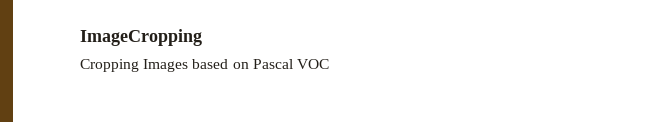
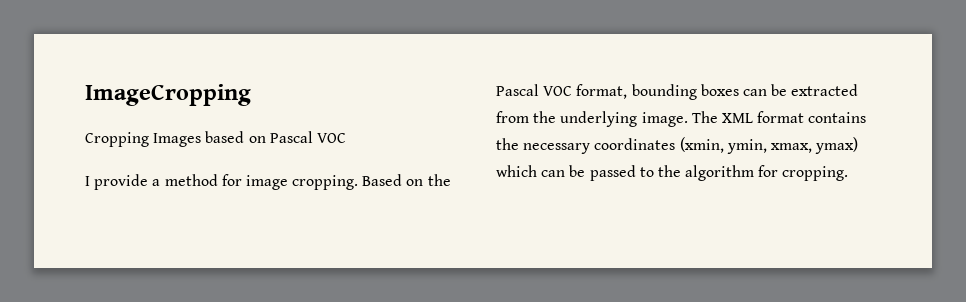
(329, 64) none -> [85,174,451,190] [496,84,859,100] [496,111,867,127] [496,137,859,154] [496,165,849,181] // I provide a method for image cropping. Based on the Pascal VOC format, bounding boxes can be extracted from the underlying image. The XML format contains the necessary coordinates (xmin, ymin, xmax, ymax) which can be passed to the algorithm for cropping.

